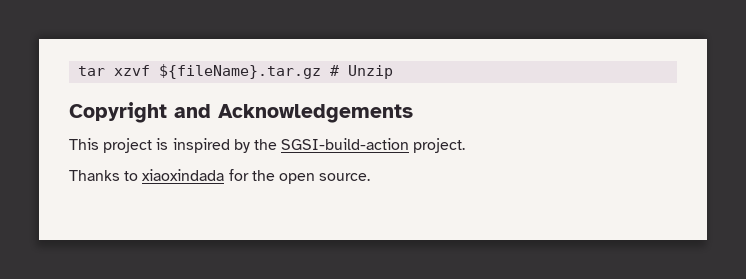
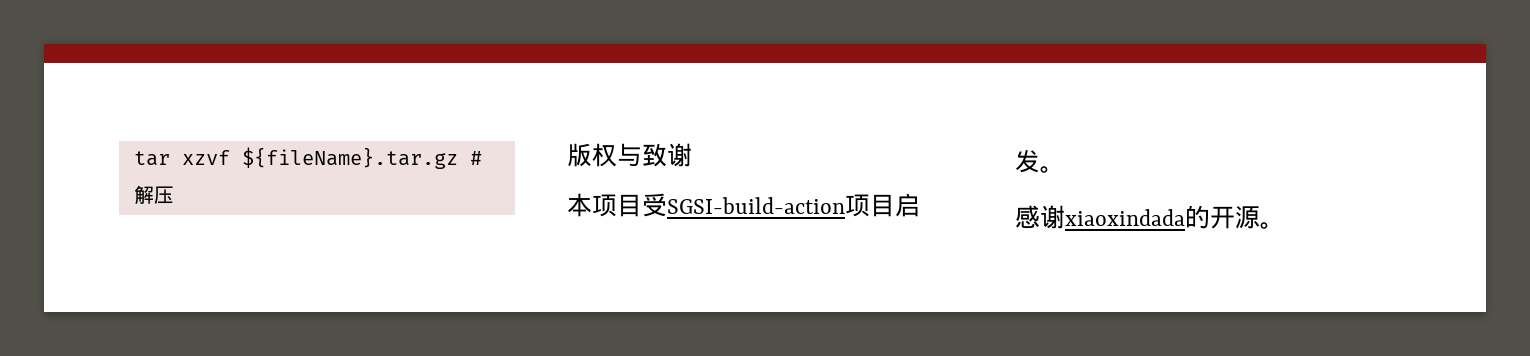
[348,65,394,79] [69,102,413,123] [69,138,466,153] [69,169,371,184] Unzip // Copyright and Acknowledgements // This project is inspired by the SGSI-build-action project. // Thanks to xiaoxindada for the open source. -> [133,185,174,204] [567,143,692,167] [567,193,920,217] [1015,149,1065,173] [1015,205,1285,229] 解压 // 版权与致谢 // 本项目受SGSI-build-action项目启发。 // 感谢xiaoxindada的开源。

